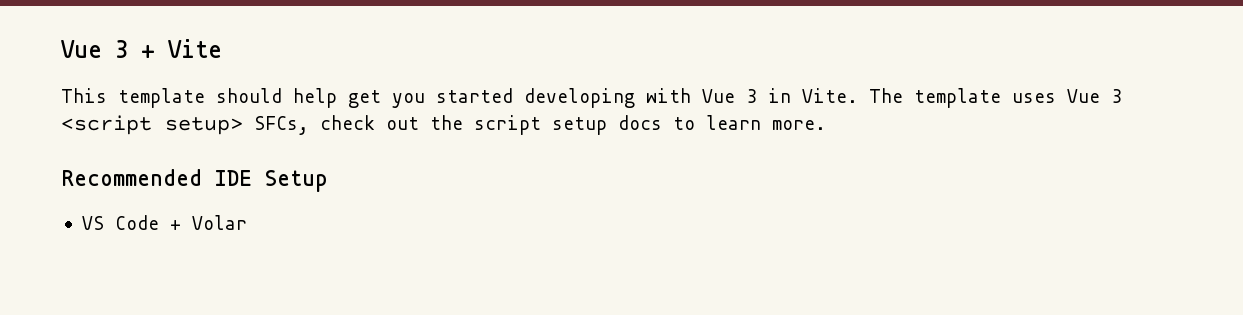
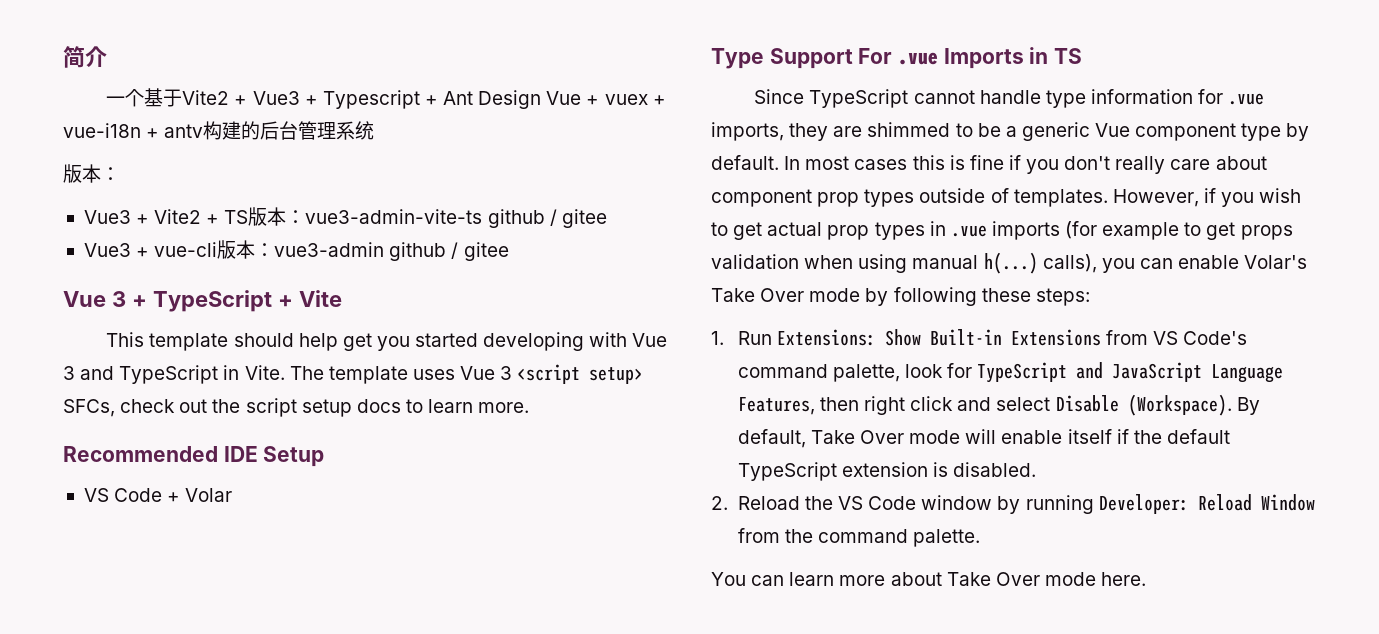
(61, 49) none -> [63,46,107,68] [106,88,666,109] [63,121,375,140] [63,164,120,183] [83,207,607,228] [83,240,509,261] 简介 // 一个基于Vite2 + Vue3 + Typescript + Ant Design Vue + vuex + vue-i18n + antv构建的后台管理系统 // 版本： // Vue3 + Vite2 + TS版本：vue3-admin-vite-ts github / gitee // Vue3 + vue-cli版本：vue3-admin github / gitee //
(155, 51) none -> [152,290,293,312] TypeScript +
(757, 96) none -> [80,365,219,384] and TypeScript
(247, 222) none -> [711,47,1083,69] [754,89,1265,108] [711,122,1310,141] [711,155,1267,174] [711,188,1302,207] [711,221,1293,240] [711,252,1308,274] [711,287,1090,306] [711,329,1248,346] [737,362,1284,383] [737,394,1260,416] [737,429,1230,448] [737,462,1037,481] [711,494,1315,514] [737,528,981,547] [711,572,1147,586] // Type Support For .vue Imports in TS // Since TypeScript cannot handle type information for .vue imports, they are shimmed to be a generic Vue component type by default. In most cases this is fine if you don't really care about component prop types outside of templates. However, if you wish to get actual prop types in .vue imports (for example to get props validation when using manual h(...) calls), you can enable Volar's Take Over mode by following these steps: // 1. Run Extensions: Show Built-in Extensions from VS Code's command palette, look for TypeScript and JavaScript Language Features, then right click and select Disable (Workspace). By default, Take Over mode will enable itself if the default TypeScript extension is disabled. // 2. Reload the VS Code window by running Developer: Reload Window from the command palette. // You can learn more about Take Over mode here.

